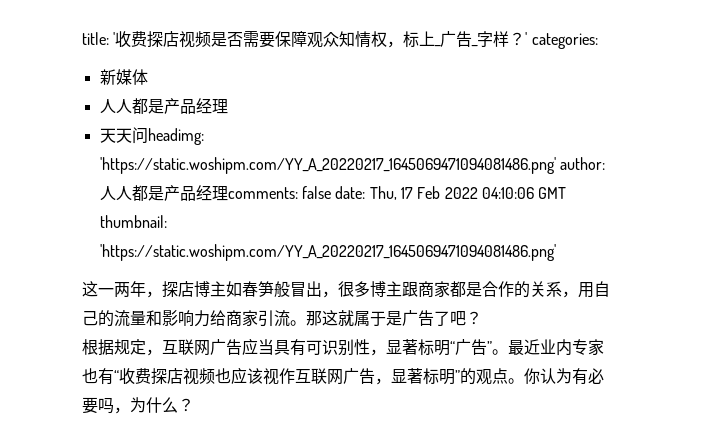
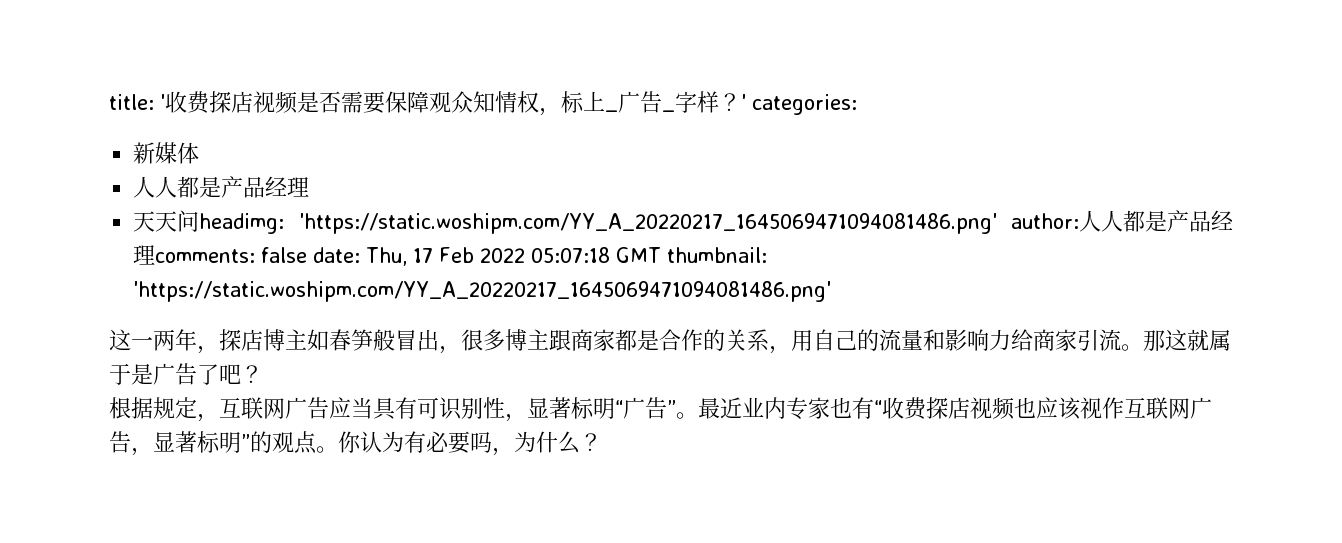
[481,187,534,199] 04:10:06 -> [531,247,611,263] 05:07:18

